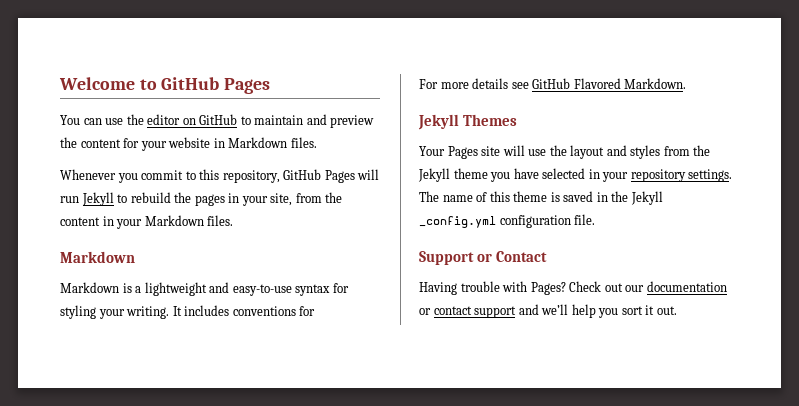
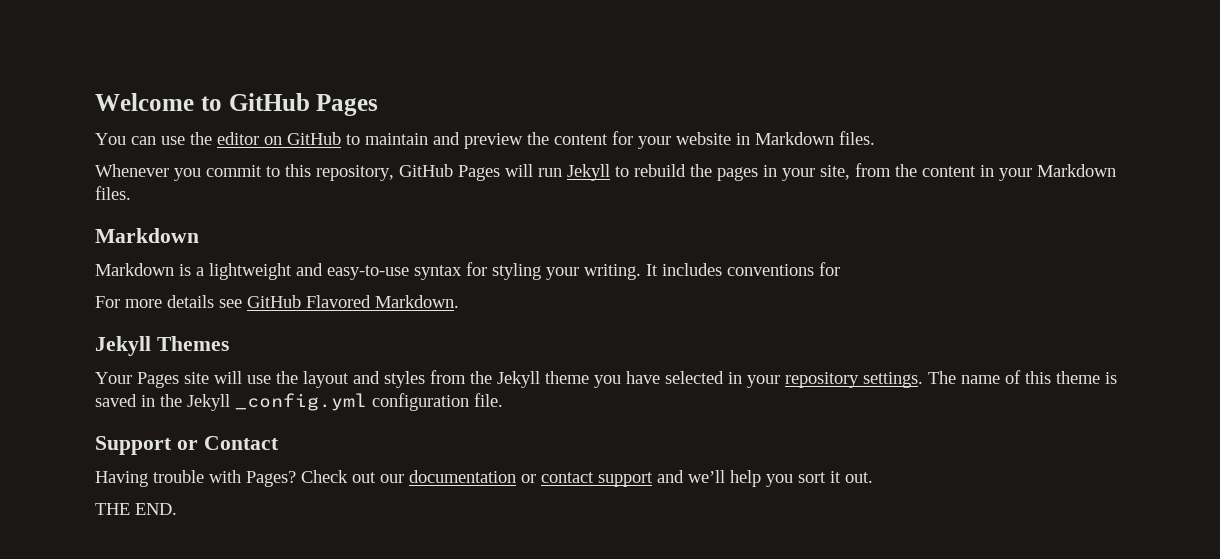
(677, 310) none -> [95,503,177,515] // THE END.

